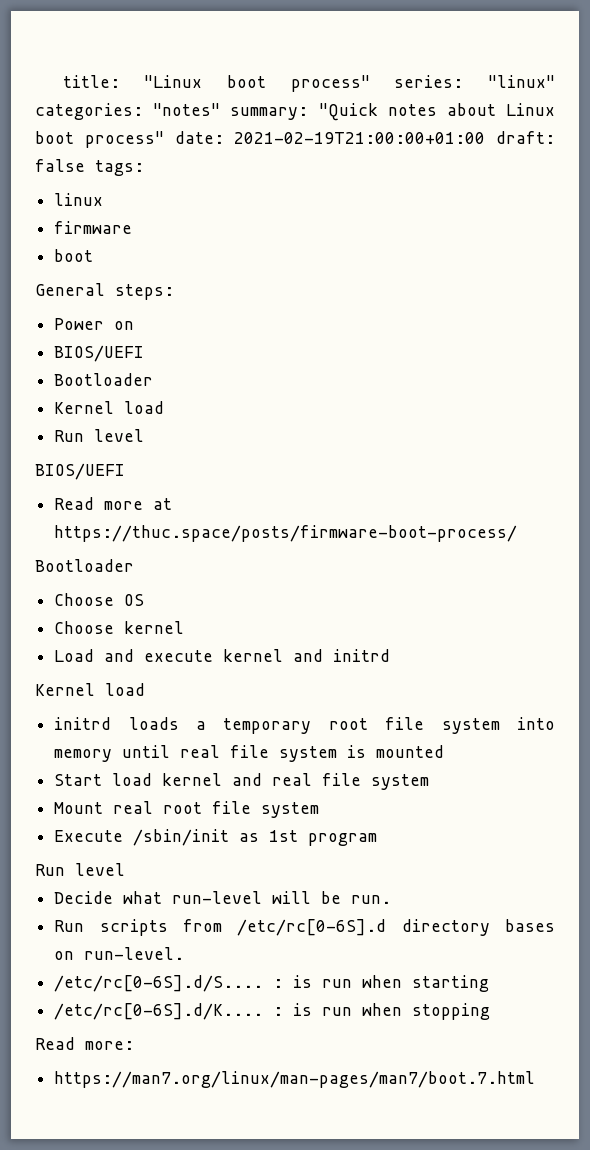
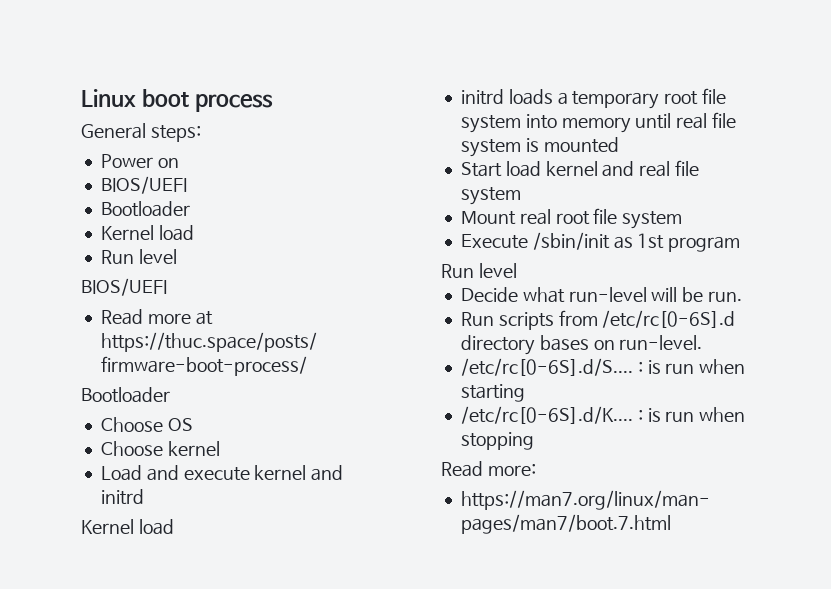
[62,75,555,92] [35,103,556,121] [35,131,555,148] [35,159,144,176] [54,193,104,206] [54,221,133,234] [54,249,94,262] title: "Linux boot process" series: "linux" categories: "notes" summary: "Quick notes about Linux boot process" date: 2021-02-19T21:00:00+01:00 draft: false tags: // linux // firmware // boot -> [81,89,273,112] Linux boot process

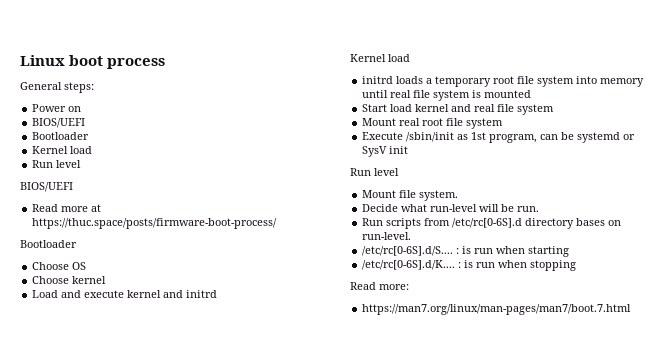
[668,236,741,252] [441,263,517,278] program // Run level -> [489,132,636,143] [362,146,409,157] [350,168,399,176] [362,190,459,201] program, can be systemd or SysV init // Run level // Mount file system.

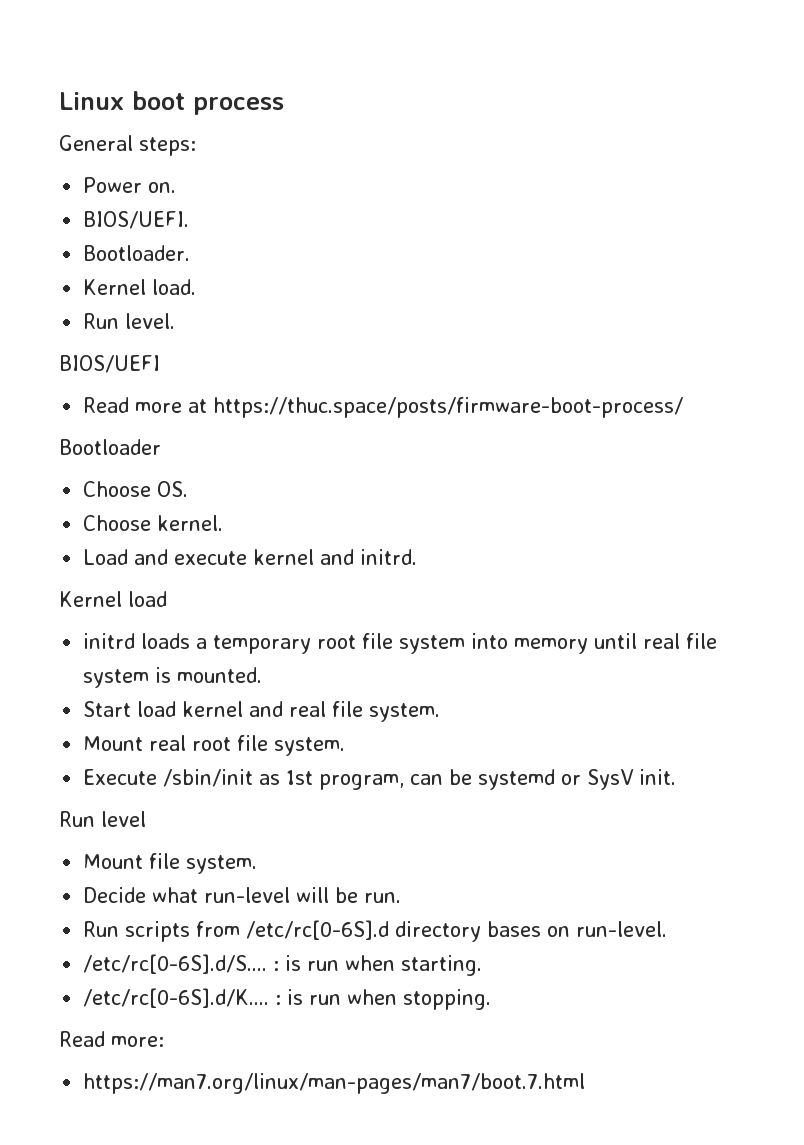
[68,106,82,112] [32,118,86,128] [32,132,90,140] [32,146,93,154] [32,160,82,168] on // BIOS/UEFI // Bootloader // Kernel load // Run level -> [148,182,177,193] [83,211,190,229] [83,245,191,261] [83,279,197,295] [83,313,176,329] on. // BIOS/UEFI. // Bootloader. // Kernel load. // Run level.
[72,262,87,270] [32,276,107,284] OS // Choose kernel -> [157,481,189,497] [83,515,224,531] OS. // Choose kernel.
[186,290,218,298] initrd -> [360,549,418,565] initrd.
[484,90,532,98] mounted -> [177,667,263,683] mounted.
[517,104,555,115] system -> [369,703,441,722] system.
[466,118,504,129] system -> [274,737,346,756] system.
[389,146,409,154] init -> [639,769,677,785] init.
[528,246,570,257] starting -> [401,955,483,976] starting.
[530,260,577,271] stopping -> [403,989,492,1010] stopping.

